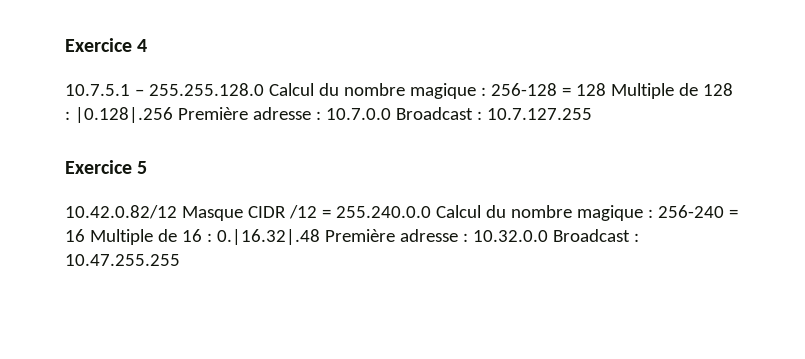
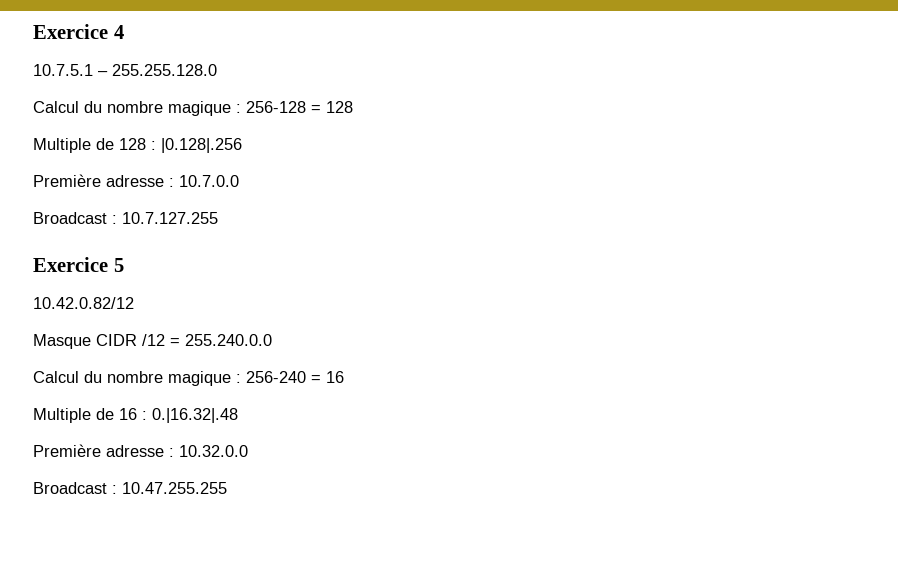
(264, 89) none -> (217, 70) //
(606, 89) none -> (353, 107) //
(173, 115) none -> (242, 145) //
(391, 114) none -> (239, 181) //
(177, 212) none -> (134, 303) //
(431, 212) none -> (272, 340) //
(85, 235) none -> (344, 377) //
(320, 237) none -> (238, 415) //
(548, 236) none -> (248, 451) //

